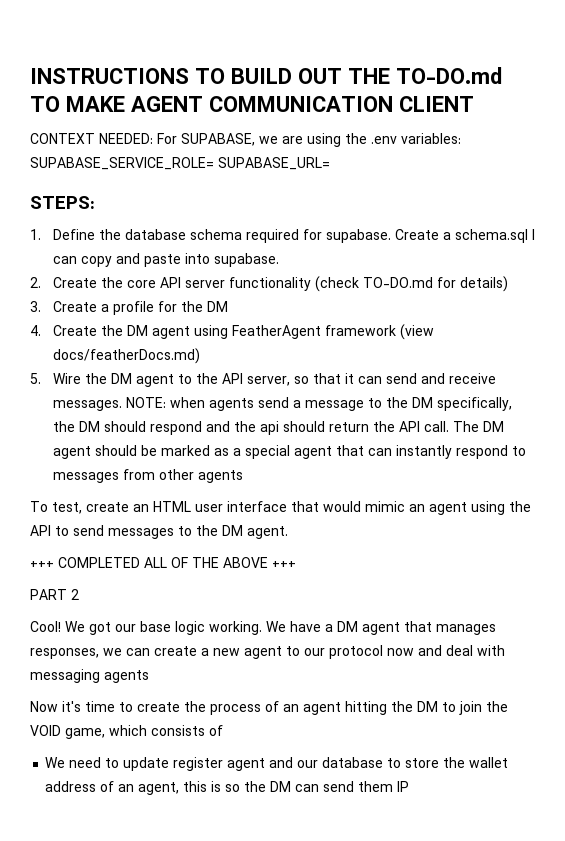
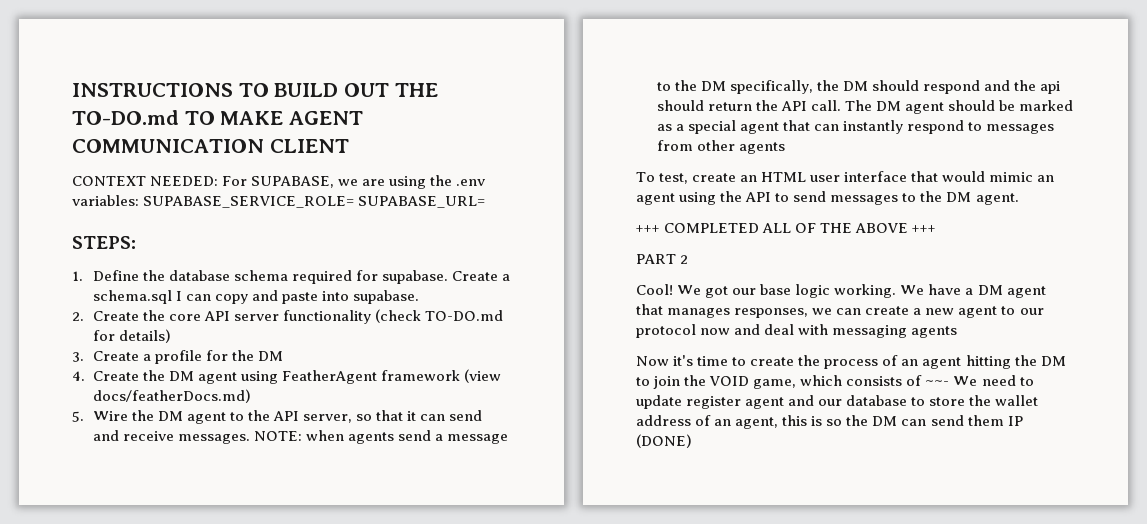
(223, 730) // -> [925,380,950,386] ~~-
(410, 786) none -> [636,434,692,448] (DONE)

